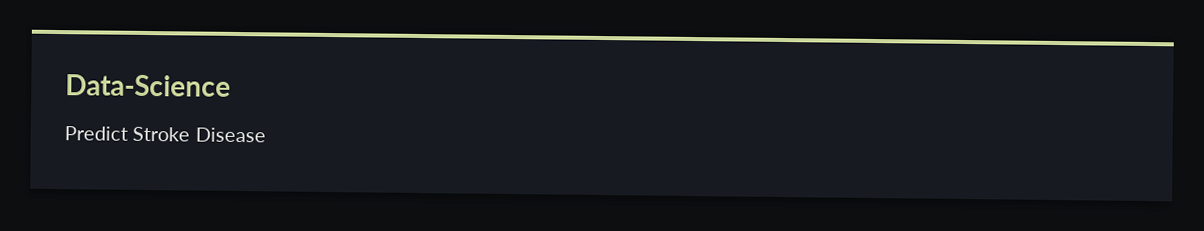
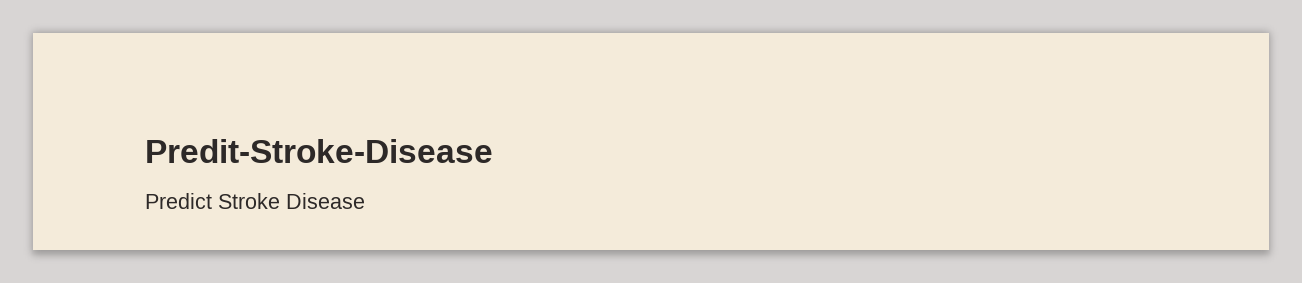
[65,74,231,97] Data-Science -> [145,139,493,163] Predit-Stroke-Disease

